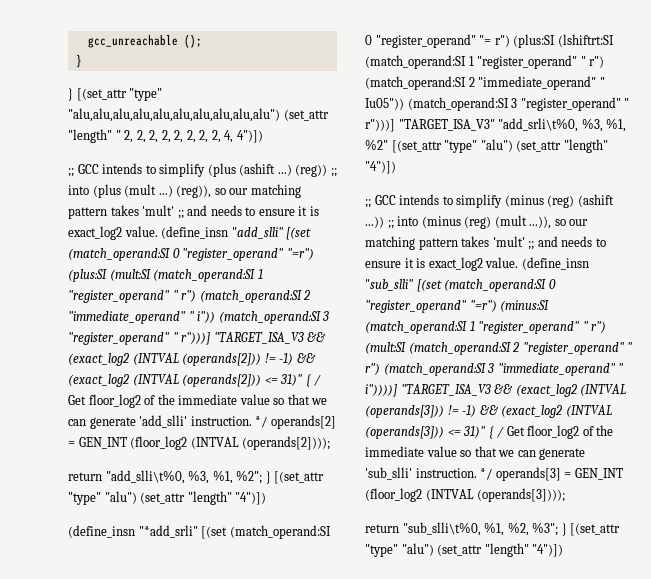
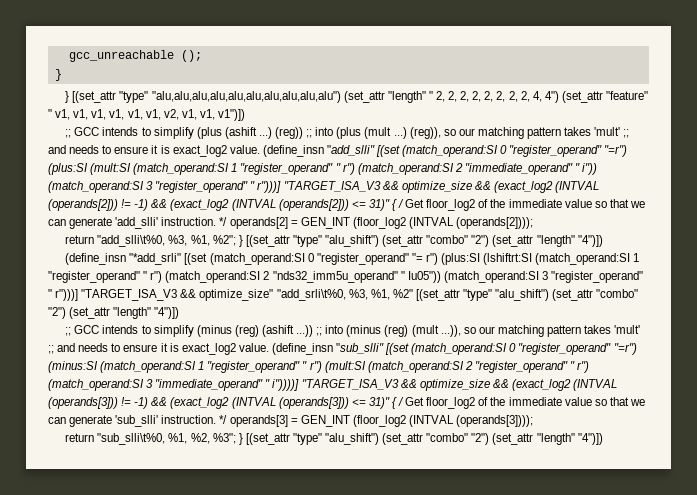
[236,130,263,143] 4")]) -> [544,91,649,103] [48,109,246,121] 4") (set_attr "feature" " v1, v1, v1, v1, v1, v1, v2, v1, v1, v1")])
(326, 337) none -> [401,181,491,193] optimize_size &&
[104,491,137,504] "alu") -> [325,235,490,247] "alu_shift") (set_attr "combo" "2")
[478,76,597,90] "immediate_operand" -> [272,271,398,283] "nds32_imm5u_operand"
[398,119,495,131] "TARGET_ISA_V3" -> [81,289,274,301] "TARGET_ISA_V3 && optimize_size"
[480,139,513,152] "alu") -> [495,289,639,301] [48,307,66,319] "alu_shift") (set_attr "combo" "2")
(513, 389) none -> [419,379,509,391] optimize_size &&
[401,543,434,556] "alu") -> [325,433,490,445] "alu_shift") (set_attr "combo" "2")

